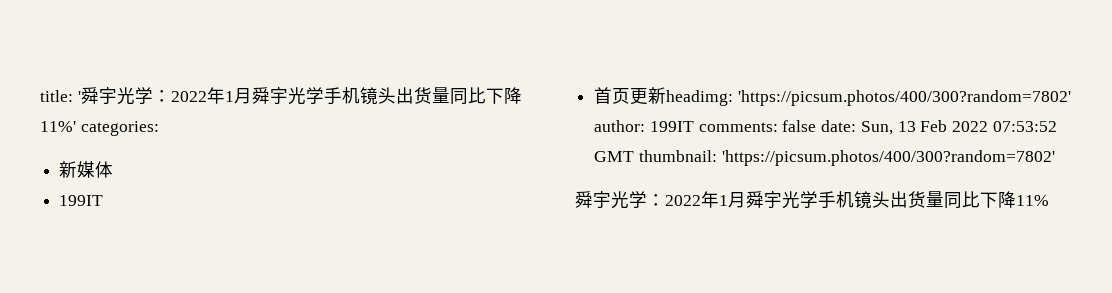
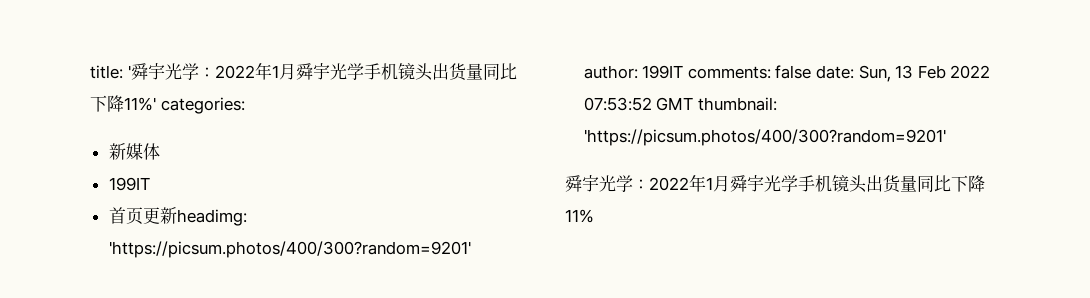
[737,90,1071,106] 'https://picsum.photos/400/300?random=7802' -> [108,241,471,258] 'https://picsum.photos/400/300?random=9201'
[721,150,1055,166] 'https://picsum.photos/400/300?random=7802' -> [583,129,946,146] 'https://picsum.photos/400/300?random=9201'

